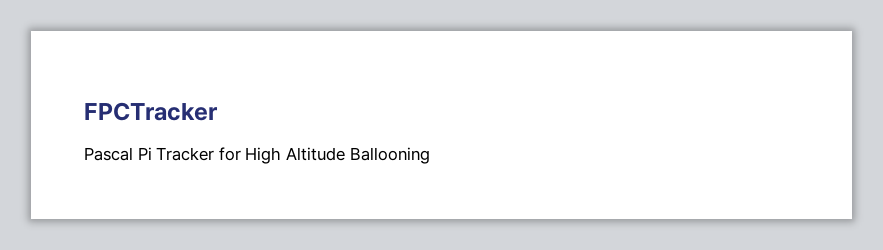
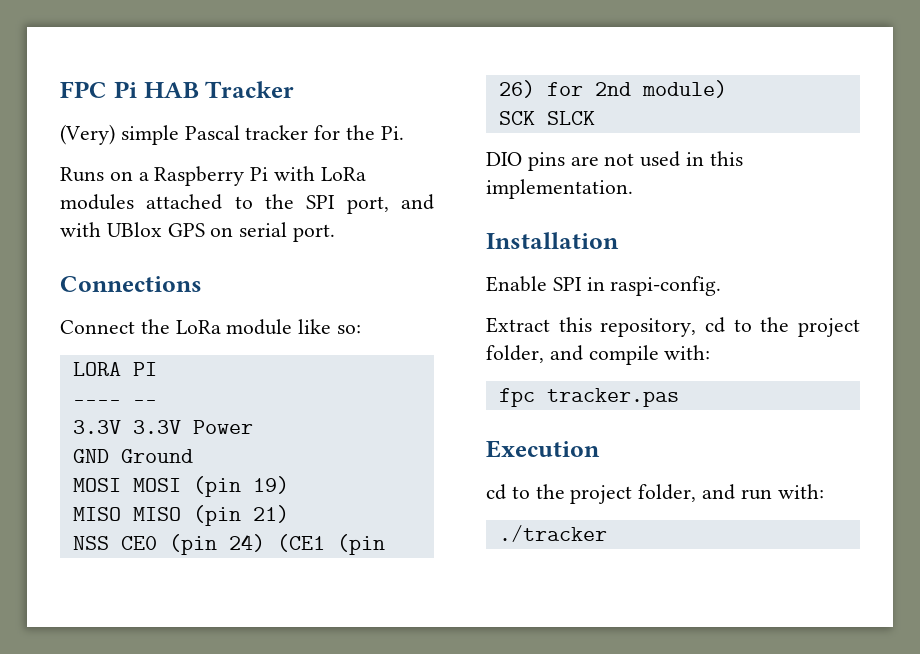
[84,102,218,121] [84,147,430,164] FPCTracker // Pascal Pi Tracker for High Altitude Ballooning -> [60,81,295,98] [60,124,404,145] [60,166,366,186] [60,194,434,214] [60,222,336,242] [60,276,202,292] [60,319,362,335] [72,362,157,376] [72,400,157,405] [72,420,253,434] [72,449,193,463] [72,476,289,497] [72,505,289,526] [72,534,385,555] [498,80,727,98] [498,111,595,125] [486,151,743,171] [486,179,633,199] [486,232,619,249] [486,276,722,296] [486,317,860,337] [486,345,711,365] [498,388,679,407] [486,440,600,458] [486,484,824,504] [498,525,607,542] FPC Pi HAB Tracker // (Very) simple Pascal tracker for the Pi. // Runs on a Raspberry Pi with LoRa modules attached to the SPI port, and with UBlox GPS on serial port. // Connections // Connect the LoRa module like so: // LORA PI // ---- -- // 3.3V 3.3V Power // GND Ground // MOSI MOSI (pin 19) // MISO MISO (pin 21) // NSS CE0 (pin 24) (CE1 (pin 26) for 2nd module) // SCK SLCK // DIO pins are not used in this implementation. // Installation // Enable SPI in raspi-config. // Extract this repository, cd to the project folder, and compile with: // fpc tracker.pas // Execution // cd to the project folder, and run with: // ./tracker

